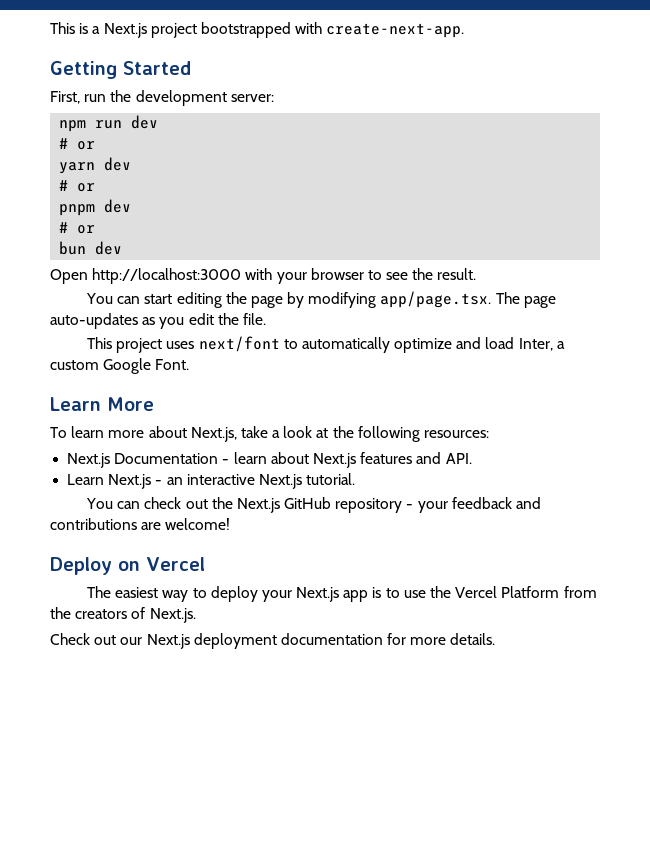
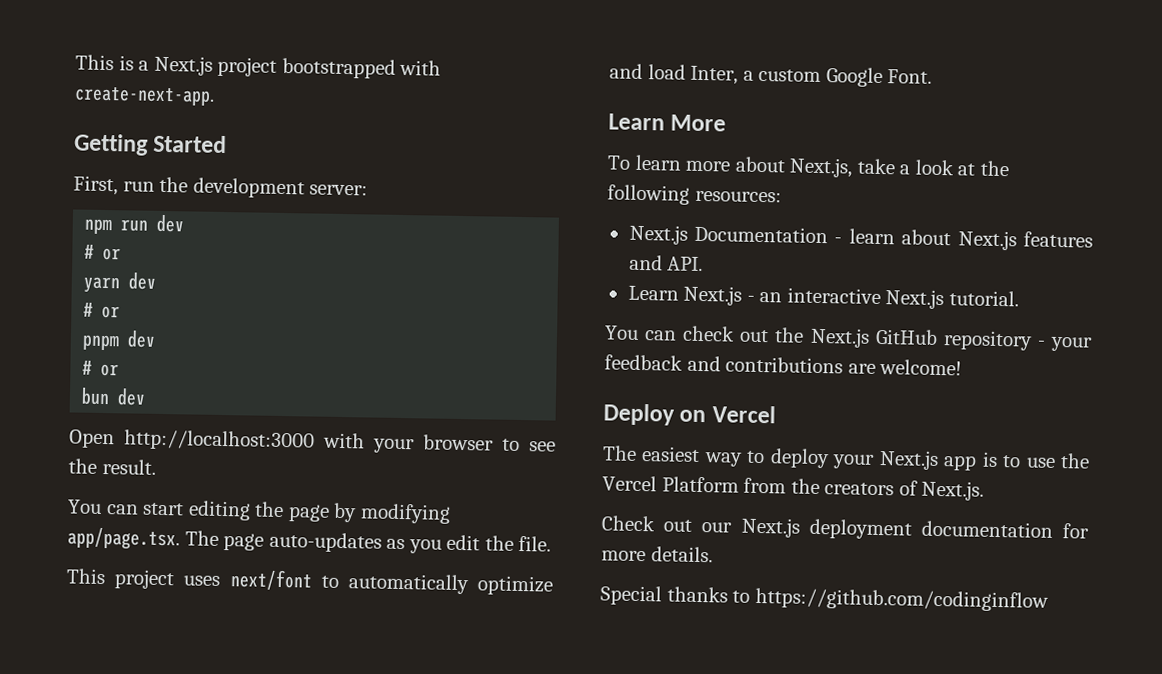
(496, 639) none -> [600,585,1049,612] // Special thanks to https://github.com/codinginflow

